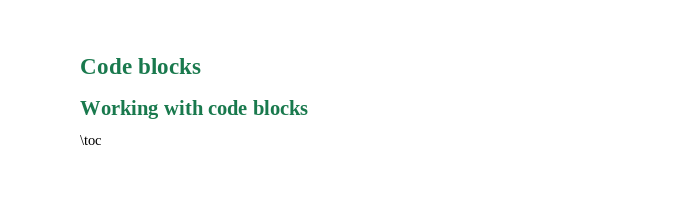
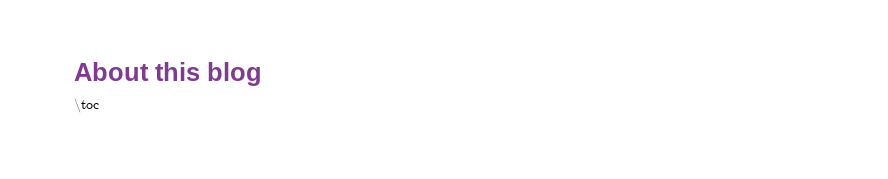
[80,58,202,74] [80,100,308,119] Code blocks // Working with code blocks -> [74,62,262,86] About this blog

